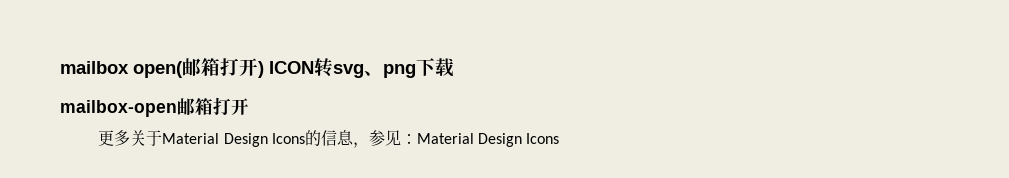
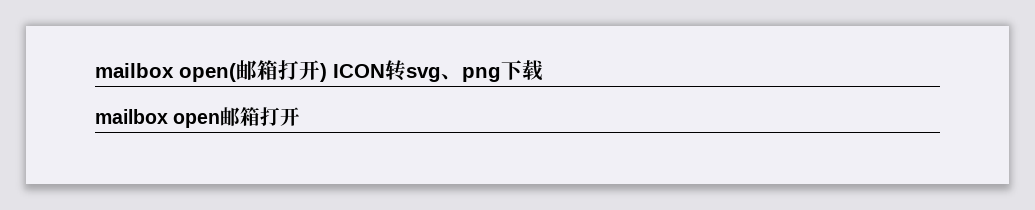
[60,97,249,117] [98,130,560,148] mailbox-open邮箱打开 // 更多关于Material Design Icons的信息，参见：Material Design Icons -> [95,107,301,128] mailbox open邮箱打开

